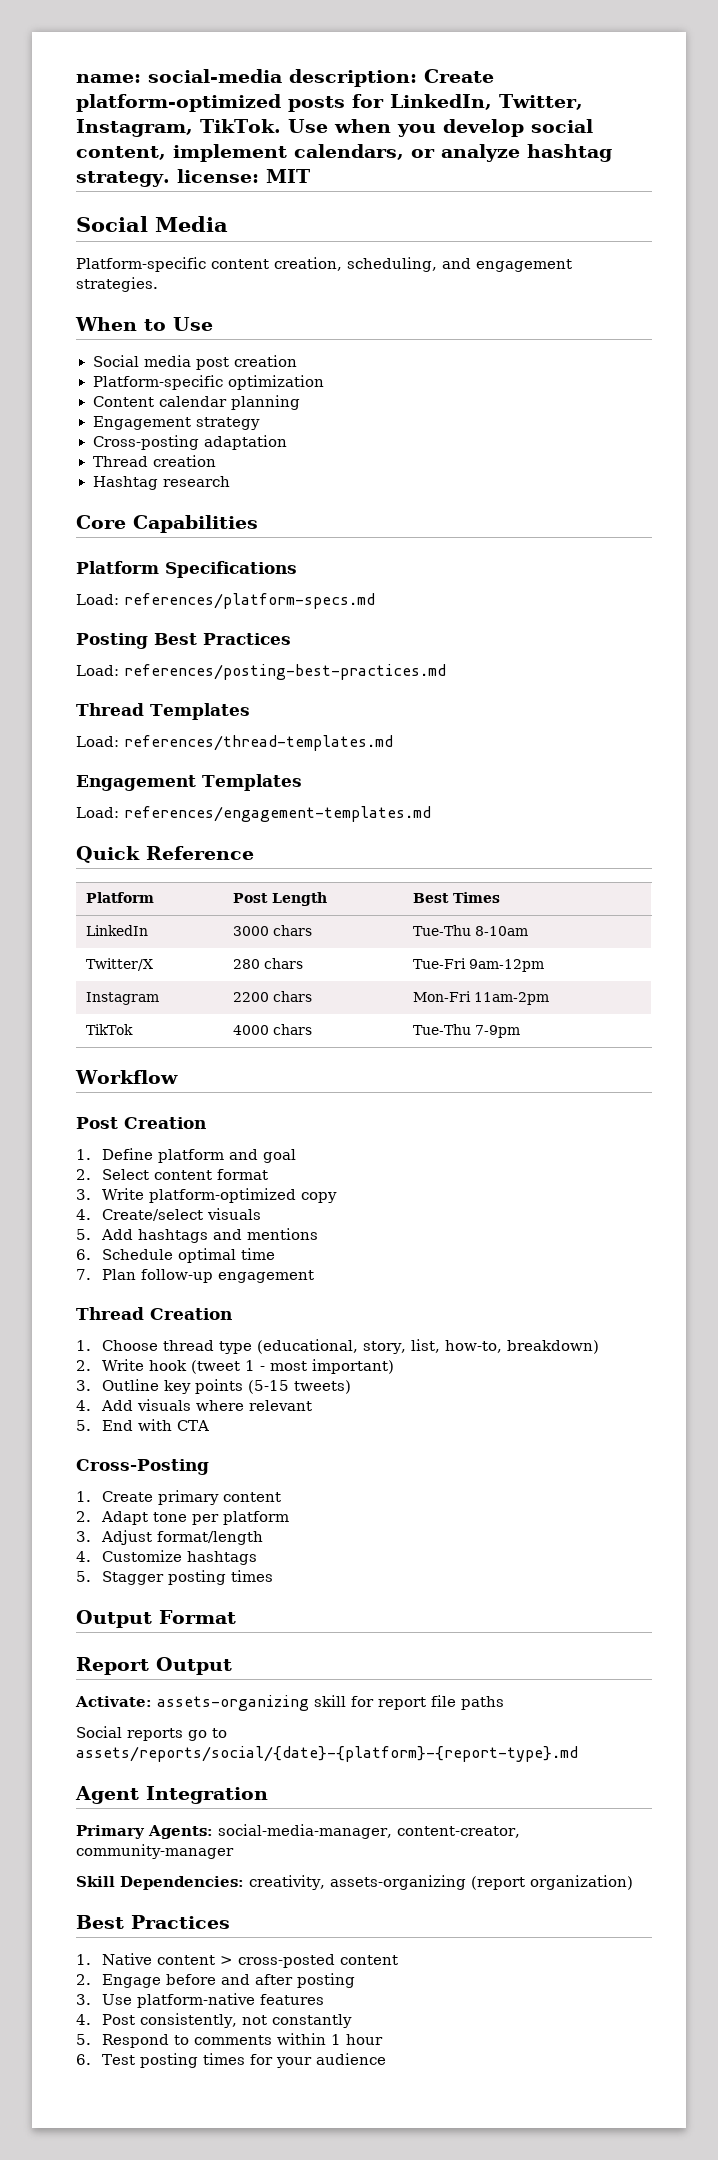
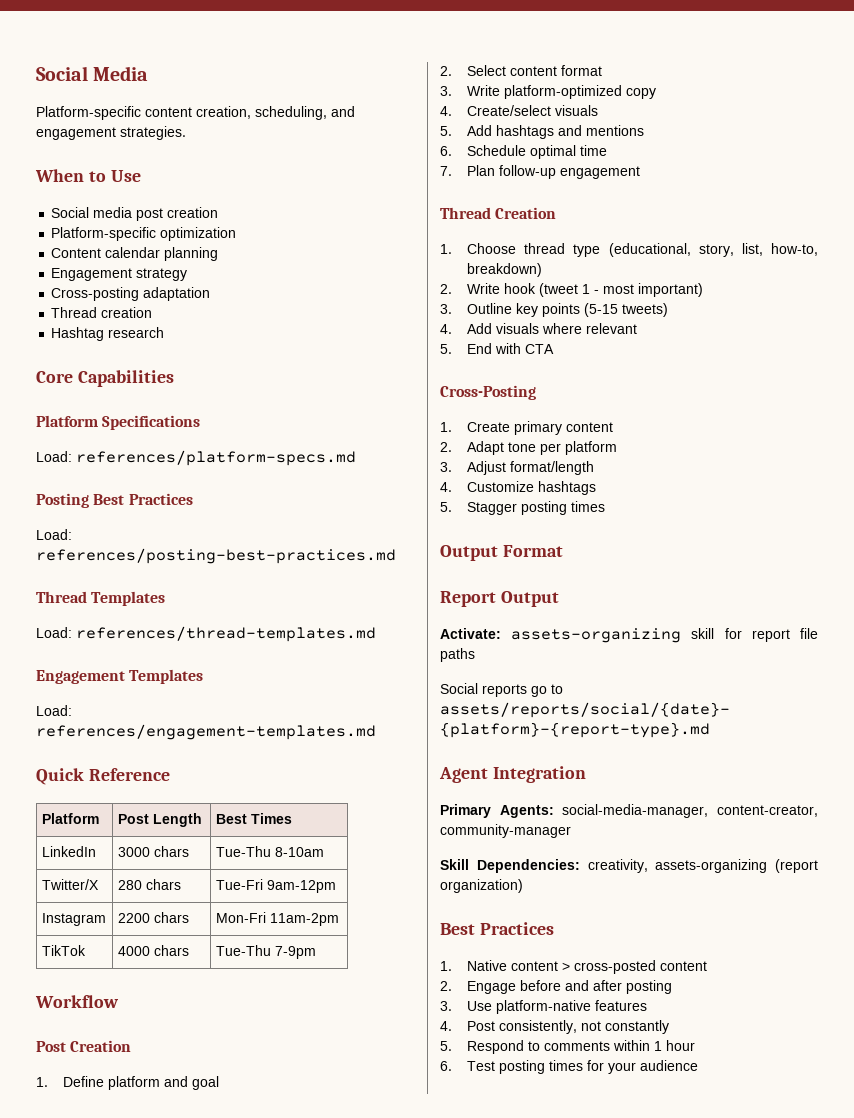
[76,69,494,87] [76,94,583,112] [76,119,593,137] [76,144,612,162] [76,169,310,187] name: social-media description: Create platform-optimized posts for LinkedIn, Twitter, Instagram, TikTok. Use when you develop social content, implement calendars, or analyze hashtag strategy. license: MIT // -> (36, 73) none

